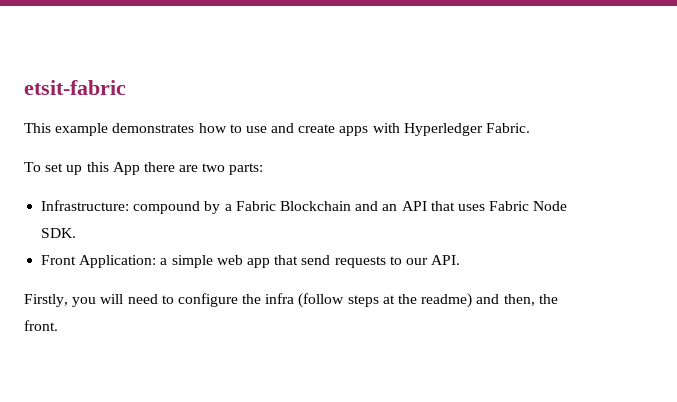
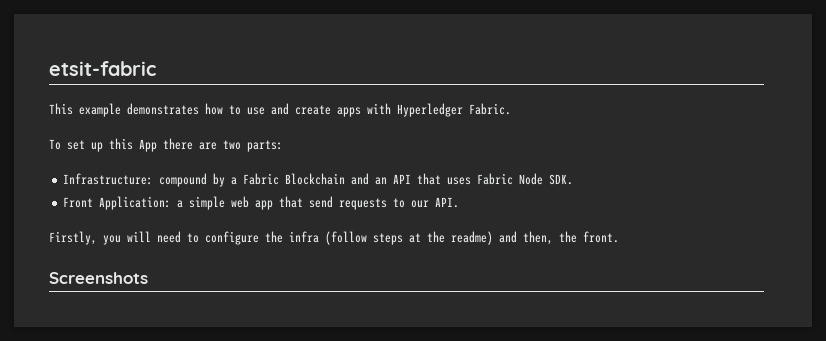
(58, 325) none -> [49,272,148,284] // Screenshots

